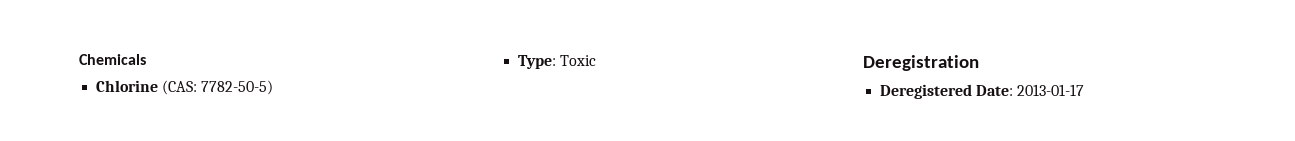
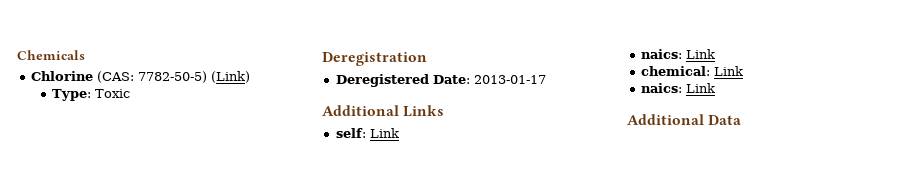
(274, 87) none -> [210,71,250,83] (Link)
(1085, 90) none -> [322,105,445,117] [335,128,399,138] [640,49,715,59] [640,66,743,76] [640,83,715,93] [627,114,742,125] // Additional Links // self: Link // naics: Link // chemical: Link // naics: Link // Additional Data

